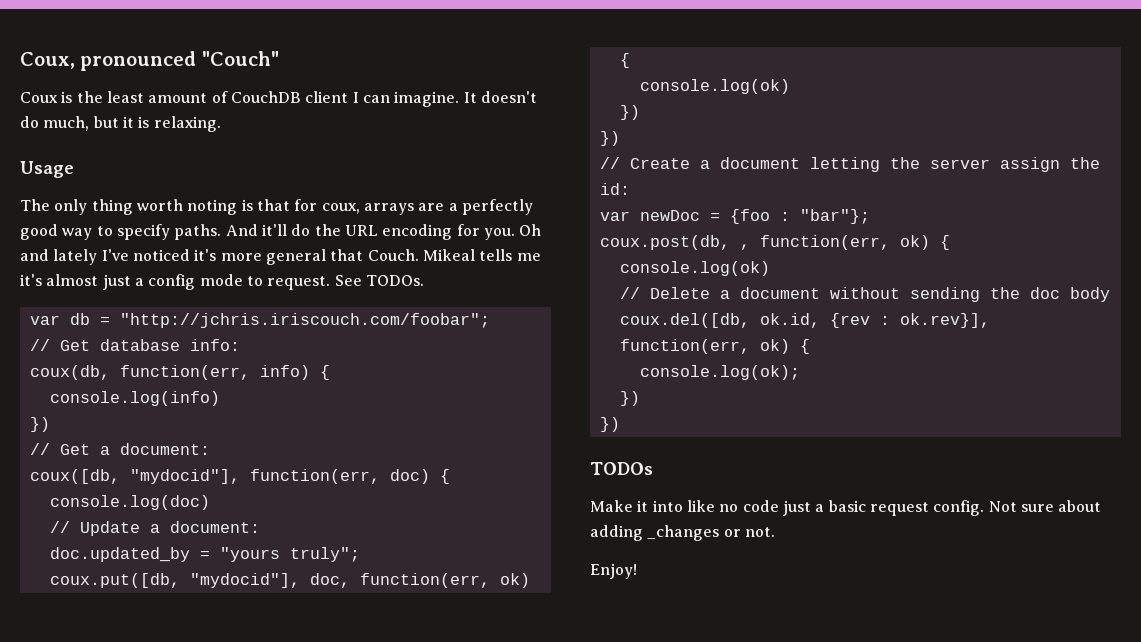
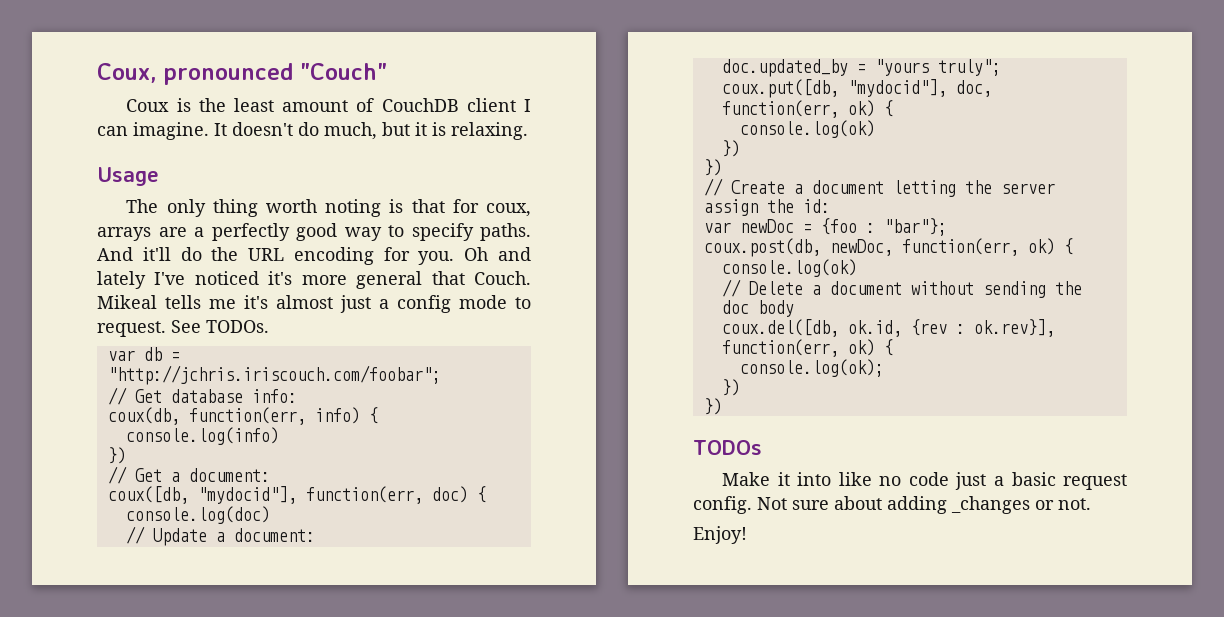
[739,244,750,250] , -> [829,239,893,256] newDoc,

